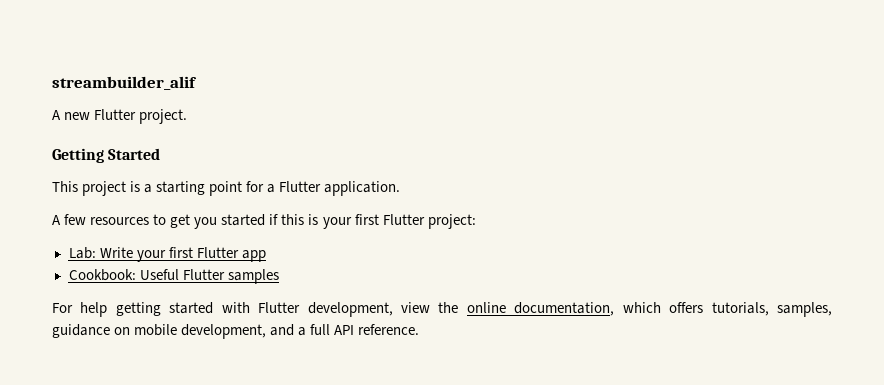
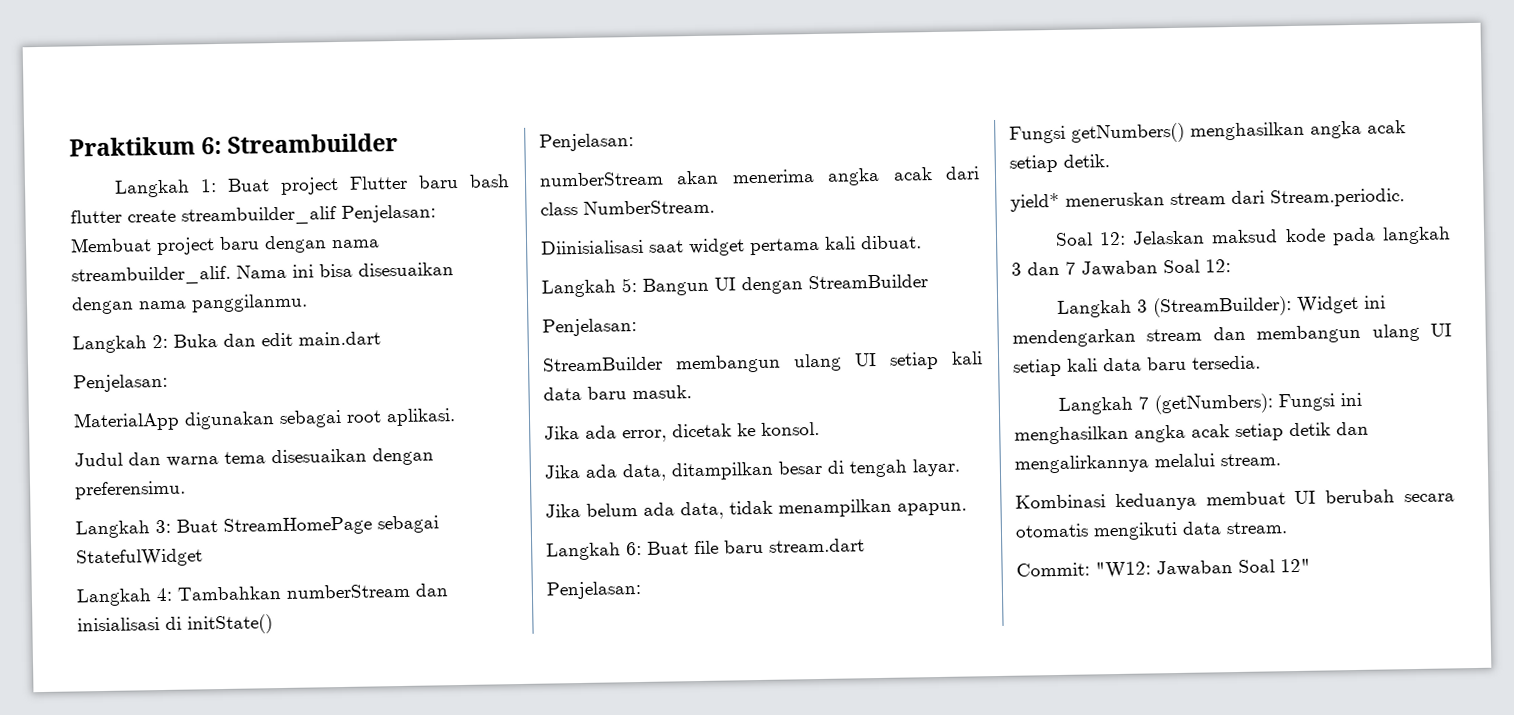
[52,76,197,90] [52,109,188,124] [52,148,161,163] [52,181,401,196] [52,214,476,229] [68,247,266,262] [68,269,279,284] [52,302,833,317] [52,324,420,339] streambuilder_alif // A new Flutter project. // Getting Started // This project is a starting point for a Flutter application. // A few resources to get you started if this is your first Flutter project: // Lab: Write your first Flutter app // Cookbook: Useful Flutter samples // For help getting started with Flutter development, view the online documentation, which offers tutorials, samples, guidance on mobile development, and a full API reference. -> [69,132,399,157] [113,174,511,198] [70,204,436,226] [70,235,380,256] [71,262,454,286] [71,293,308,315] [72,331,381,354] [73,373,168,393] [73,408,456,432] [74,447,434,467] [74,480,186,500] [75,515,439,539] [76,548,203,568] [76,583,448,607] [77,614,273,635] [539,133,634,152] [539,166,980,187] [540,199,715,216] [541,235,922,257] [541,274,928,298] [542,318,637,337] [542,351,983,374] [543,385,692,401] [544,421,820,443] [544,458,961,482] [545,498,967,520] [546,538,865,561] [546,580,642,600] [1009,120,1406,144] [1009,154,1110,173] [1010,188,1405,212] [1054,226,1451,246] [1011,259,1231,277] [1056,295,1386,318] [1012,323,1452,348] [1013,355,1261,377] [1057,392,1362,415] [1014,421,1369,445] [1014,453,1281,474] [1015,489,1455,512] [1015,521,1288,541] [1016,558,1311,579] Praktikum 6: Streambuilder // Langkah 1: Buat project Flutter baru bash flutter create streambuilder_alif Penjelasan: Membuat project baru dengan nama streambuilder_alif. Nama ini bisa disesuaikan dengan nama panggilanmu. // Langkah 2: Buka dan edit main.dart // Penjelasan: // MaterialApp digunakan sebagai root aplikasi. // Judul dan warna tema disesuaikan dengan preferensimu. // Langkah 3: Buat StreamHomePage sebagai StatefulWidget // Langkah 4: Tambahkan numberStream dan inisialisasi di initState() // Penjelasan: // numberStream akan menerima angka acak dari class NumberStream. // Diinisialisasi saat widget pertama kali dibuat. // Langkah 5: Bangun UI dengan StreamBuilder // Penjelasan: // StreamBuilder membangun ulang UI setiap kali data baru masuk. // Jika ada error, dicetak ke konsol. // Jika ada data, ditampilkan besar di tengah layar. // Jika belum ada data, tidak menampilkan apapun. // Langkah 6: Buat file baru stream.dart // Penjelasan: // Fungsi getNumbers() menghasilkan angka acak setiap detik. // yield* meneruskan stream dari Stream.periodic. // Soal 12: Jelaskan maksud kode pada langkah 3 dan 7 Jawaban Soal 12: // Langkah 3 (StreamBuilder): Widget ini mendengarkan stream dan membangun ulang UI setiap kali data baru tersedia. // Langkah 7 (getNumbers): Fungsi ini menghasilkan angka acak setiap detik dan mengalirkannya melalui stream. // Kombinasi keduanya membuat UI berubah secara otomatis mengikuti data stream. // Commit: "W12: Jawaban Soal 12"

